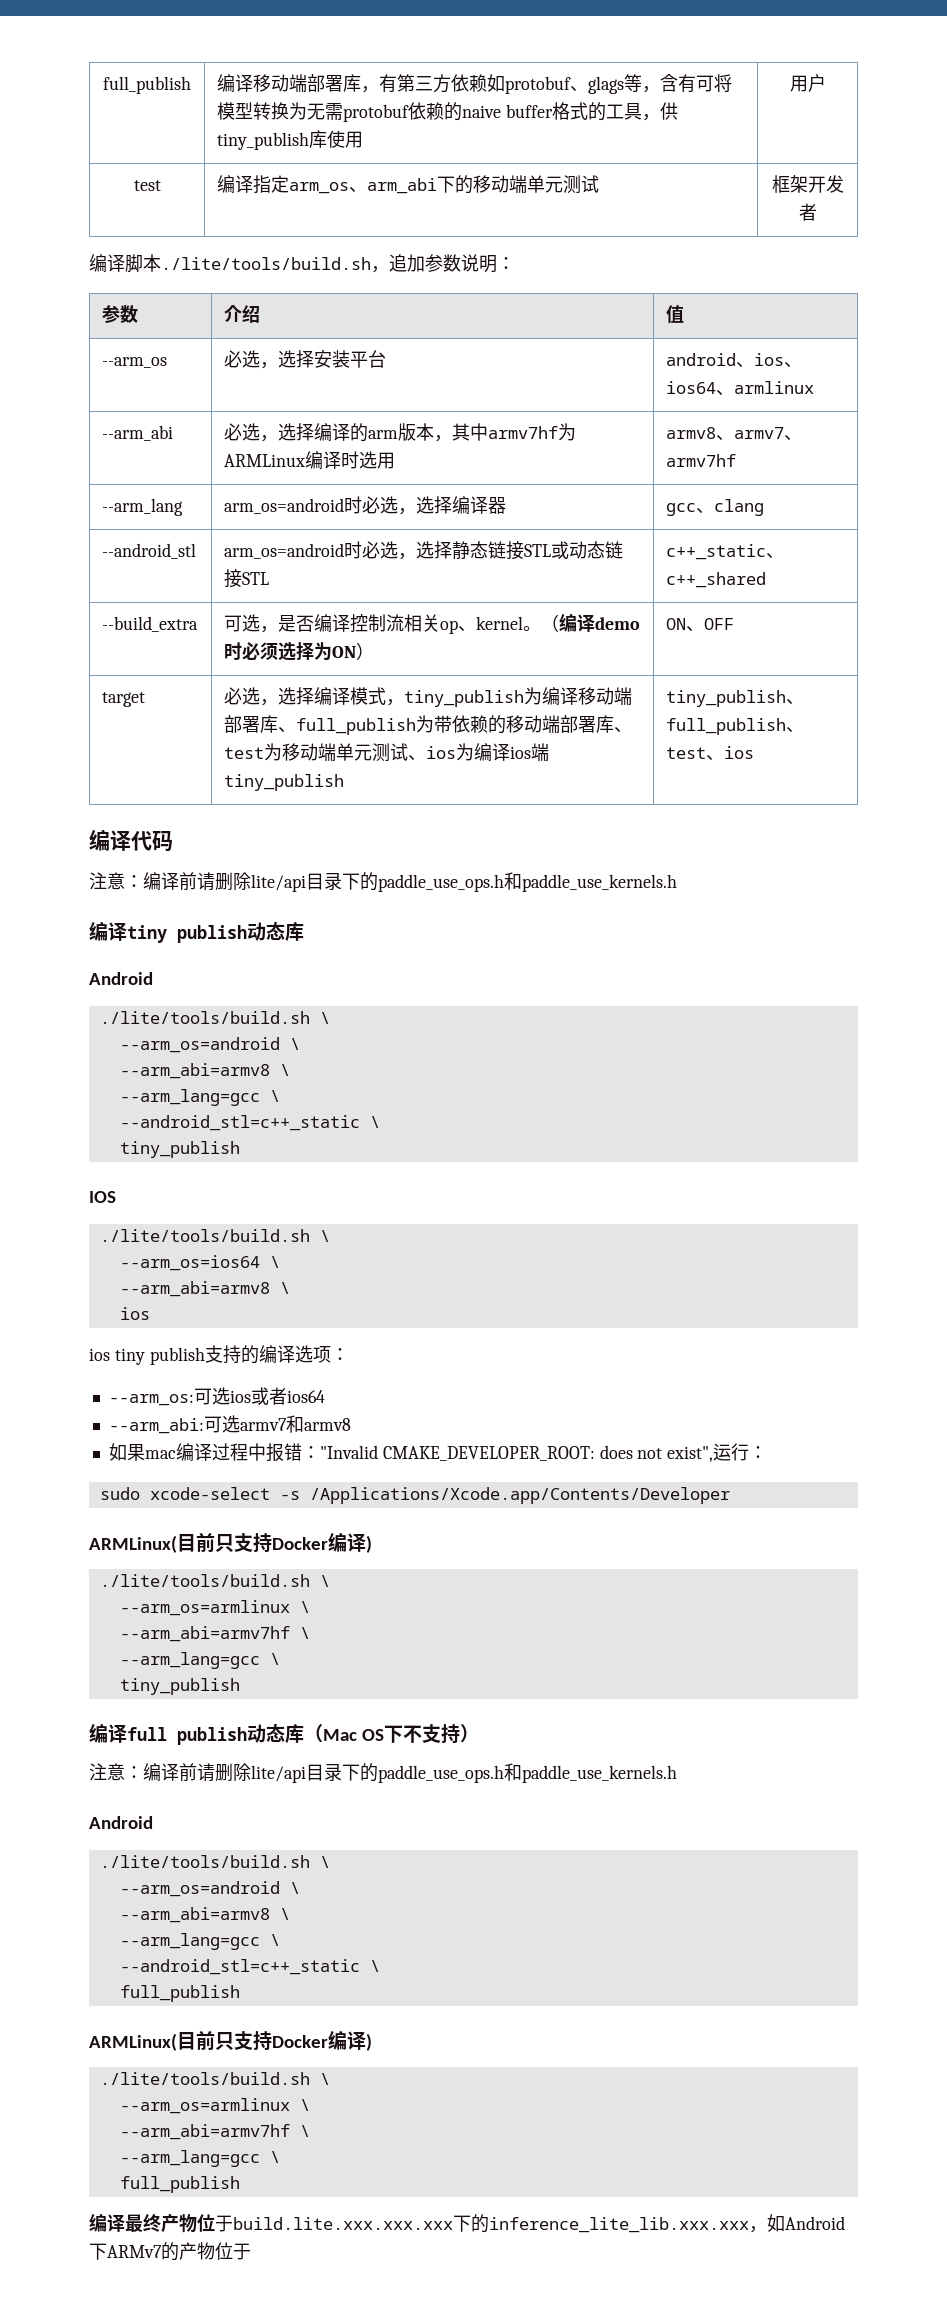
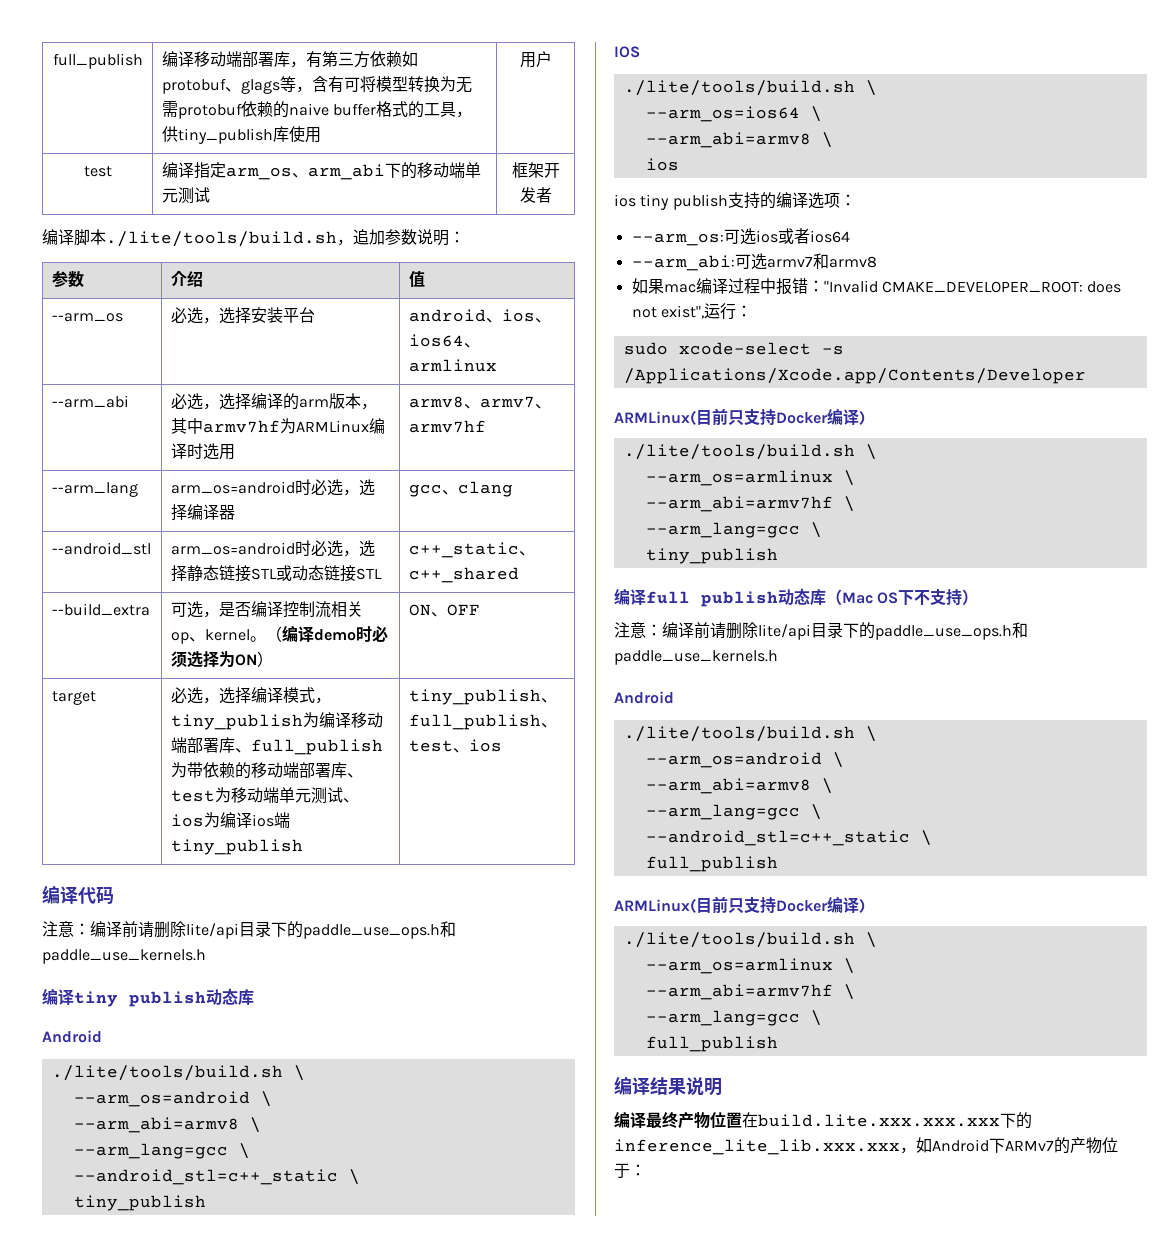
(240, 2184) none -> [614,1076,722,1096] // 编译结果说明
[215,2215,233,2232] 于 -> [726,1112,758,1129] 置在
(251, 2251) none -> [630,1164,646,1176] ：

